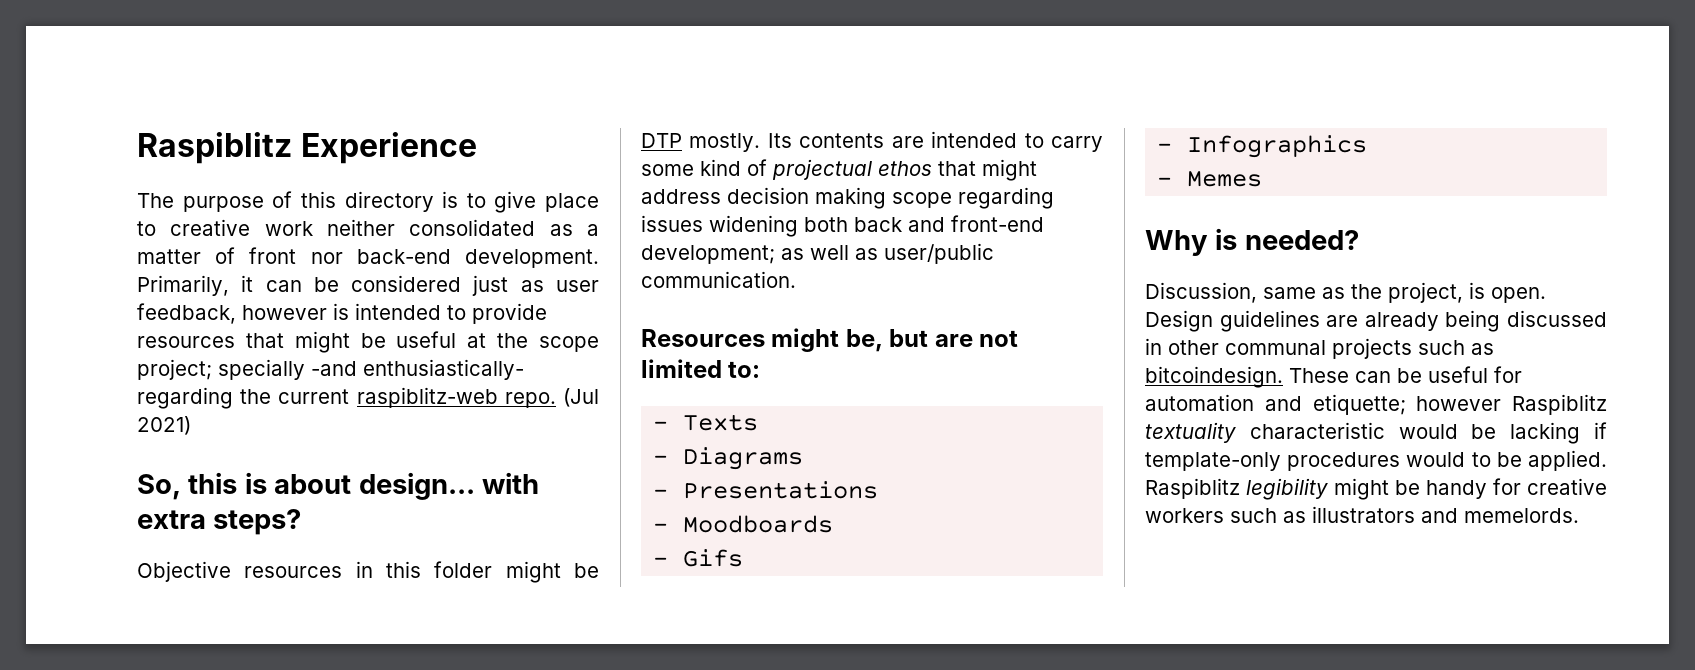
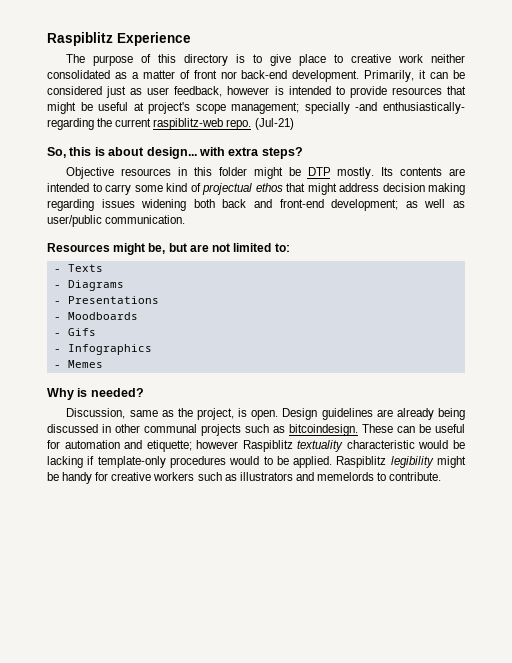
[497,333,599,352] [137,359,212,380] the scope project; -> [148,102,300,114] project's scope management;
[563,388,599,407] [137,416,191,435] (Jul 2021) -> [254,118,294,130] (Jul-21)
[892,192,952,208] scope -> (465, 189) none
[1464,508,1579,523] memelords. -> [316,472,442,481] memelords to contribute.

